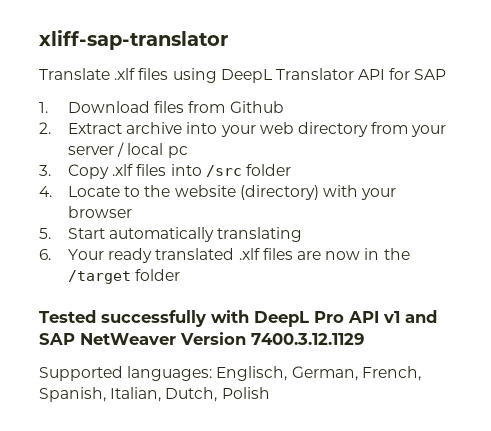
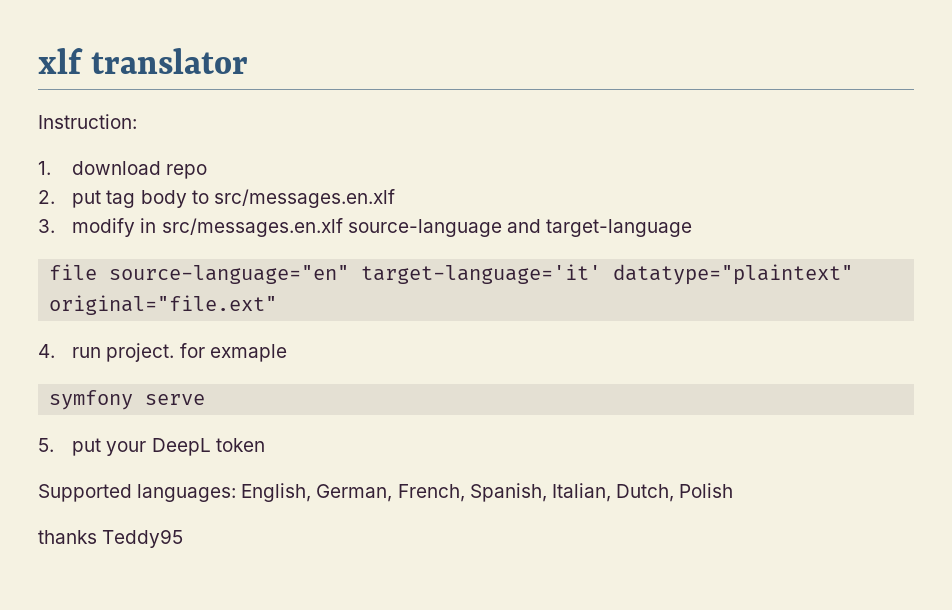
[39,30,228,50] [39,68,447,83] [39,101,284,113] [39,122,447,137] [68,142,188,158] [39,164,291,179] [39,185,397,200] [68,206,133,218] [39,227,303,242] [39,248,410,263] [68,269,181,284] [39,310,437,327] [39,332,365,345] xliff-sap-translator // Translate .xlf files using DeepL Translator API for SAP // 1. Download files from Github // 2. Extract archive into your web directory from your server / local pc // 3. Copy .xlf files into /src folder // 4. Locate to the website (directory) with your browser // 5. Start automatically translating // 6. Your ready translated .xlf files are now in the /target folder // Tested successfully with DeepL Pro API v1 and SAP NetWeaver Version 7400.3.12.1129 -> [38,48,249,74] [38,114,137,129] [38,161,208,179] [38,189,395,208] [38,218,692,237] [49,264,854,285] [49,295,278,315] [38,343,287,362] [49,390,206,410] [38,438,265,456] xlf translator // Instruction: // 1. download repo // 2. put tag body to src/messages.en.xlf // 3. modify in src/messages.en.xlf source-language and target-language // file source-language="en" target-language='it' datatype="plaintext" original="file.ext" // 4. run project. for exmaple // symfony serve // 5. put your DeepL token
[216,366,288,381] Englisch, -> [241,483,312,502] English,
(270, 393) none -> [38,529,184,548] // thanks Teddy95

